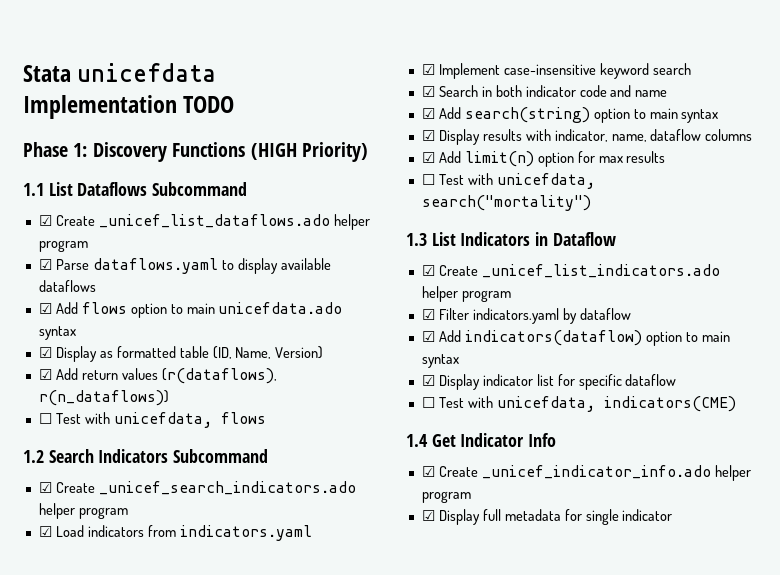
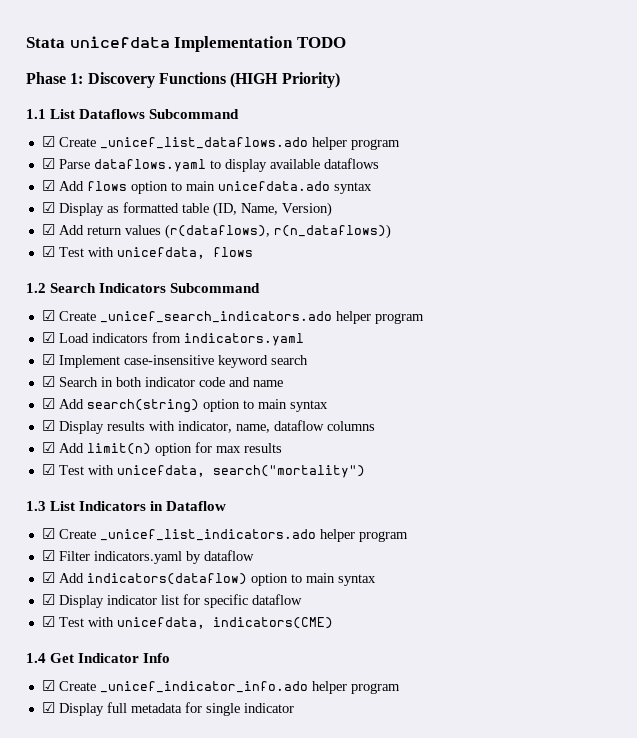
[38,413,52,424] ☐ -> [41,246,55,257] ☑
[421,174,435,185] ☐ -> [41,464,55,475] ☑
[421,397,435,408] ☐ -> [41,616,55,627] ☑

